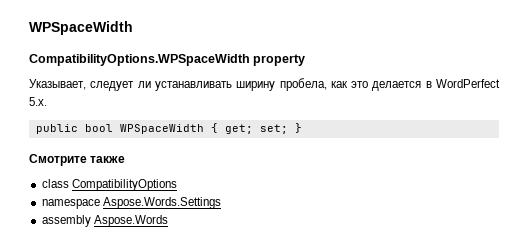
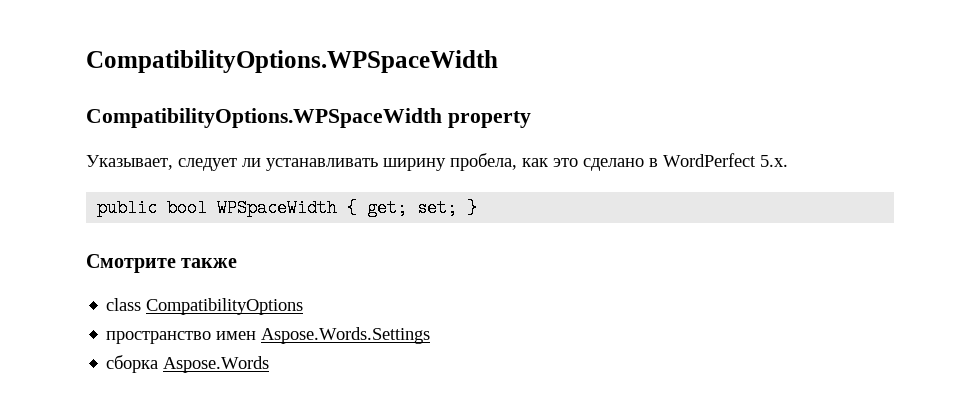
[29,21,133,35] WPSpaceWidth -> [86,50,498,73] CompatibilityOptions.WPSpaceWidth
[372,81,422,91] делается -> [583,158,644,171] сделано
[41,199,100,209] namespace -> [106,331,257,344] пространство имен
[41,215,91,227] assembly -> [106,355,159,373] сборка

